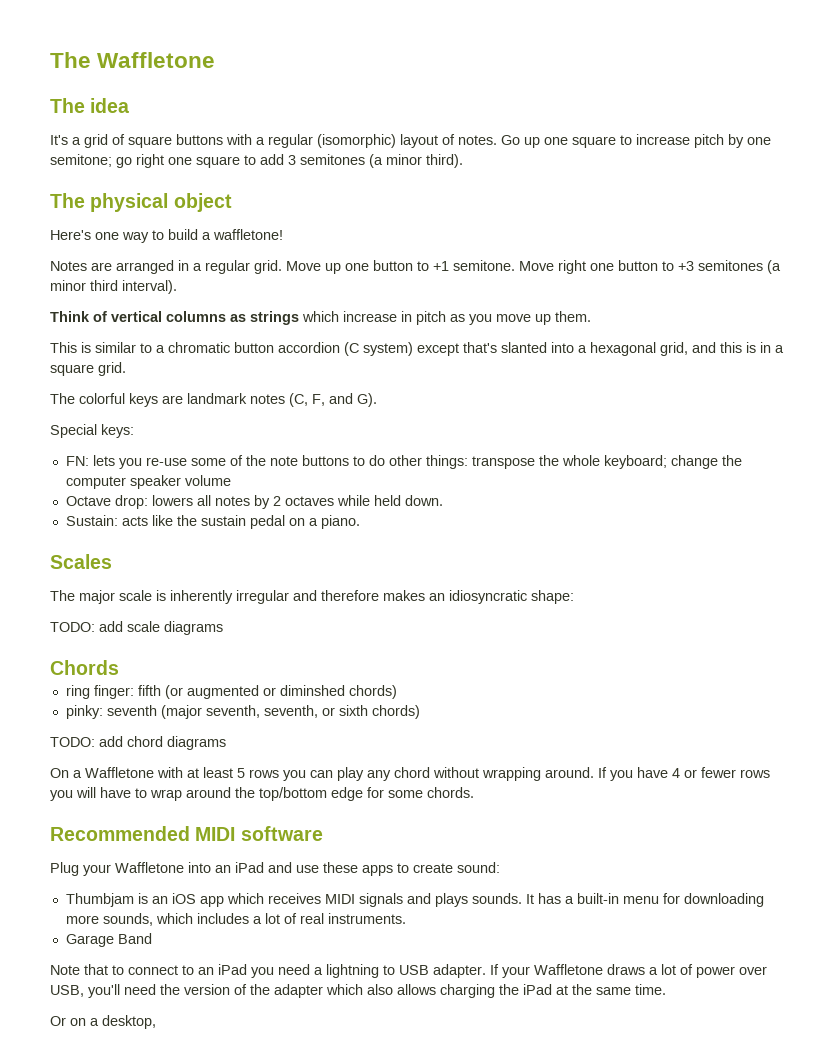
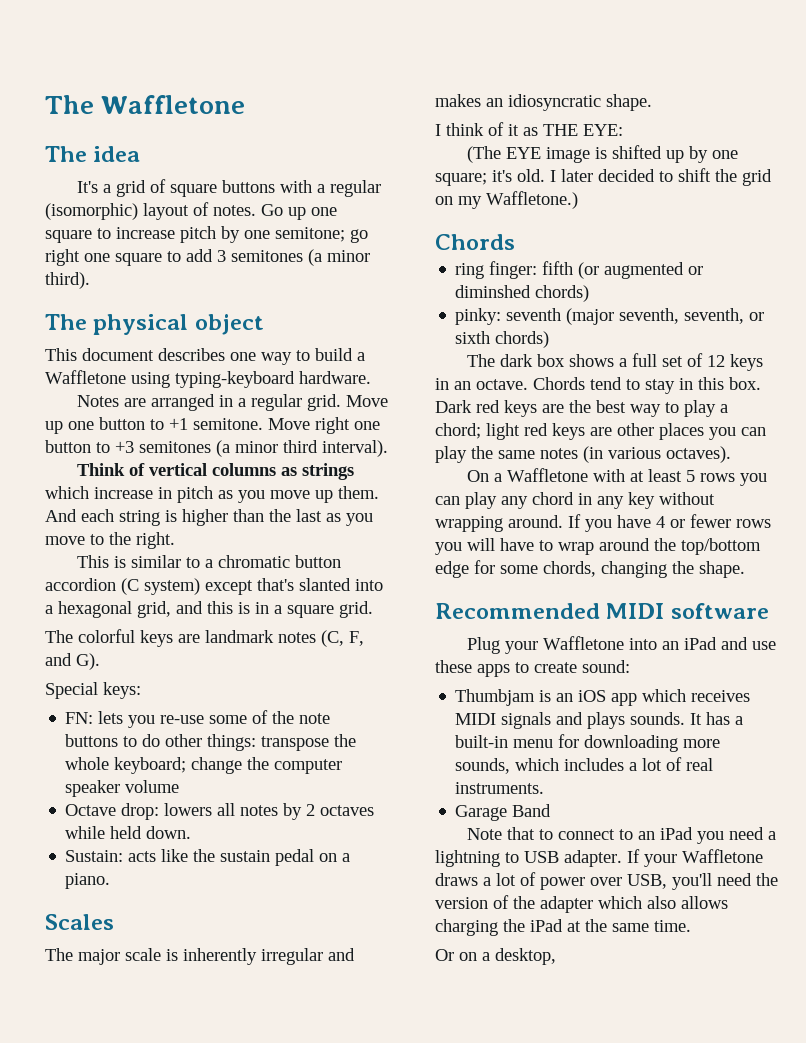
[50,230,91,240] Here's -> [45,348,225,361] This document describes
[213,229,283,240] waffletone! -> [45,370,371,388] Waffletone using typing-keyboard hardware.
(591, 316) none -> [45,509,373,526] [45,532,175,549] And each string is higher than the last as you move to the right.
[321,590,379,601] therefore -> (355, 954) none
[531,590,574,604] [50,621,223,635] shape: // TODO: add scale diagrams -> [606,94,652,111] [435,122,623,136] [466,145,738,163] [435,168,772,186] [435,191,578,209] shape. // I think of it as THE EYE: // (The EYE image is shifted up by one square; it's old. I later decided to shift the grid on my Waffletone.)
[50,736,226,750] TODO: add chord diagrams -> [466,353,763,371] [435,377,761,394] [435,400,728,417] [435,423,766,440] [435,446,731,463] The dark box shows a full set of 12 keys in an octave. Chords tend to stay in this box. Dark red keys are the best way to play a chord; light red keys are other places you can play the same notes (in various octaves).
(430, 772) none -> [578,492,655,509] in any key
[427,787,474,798] chords. -> [543,561,745,578] chords, changing the shape.

